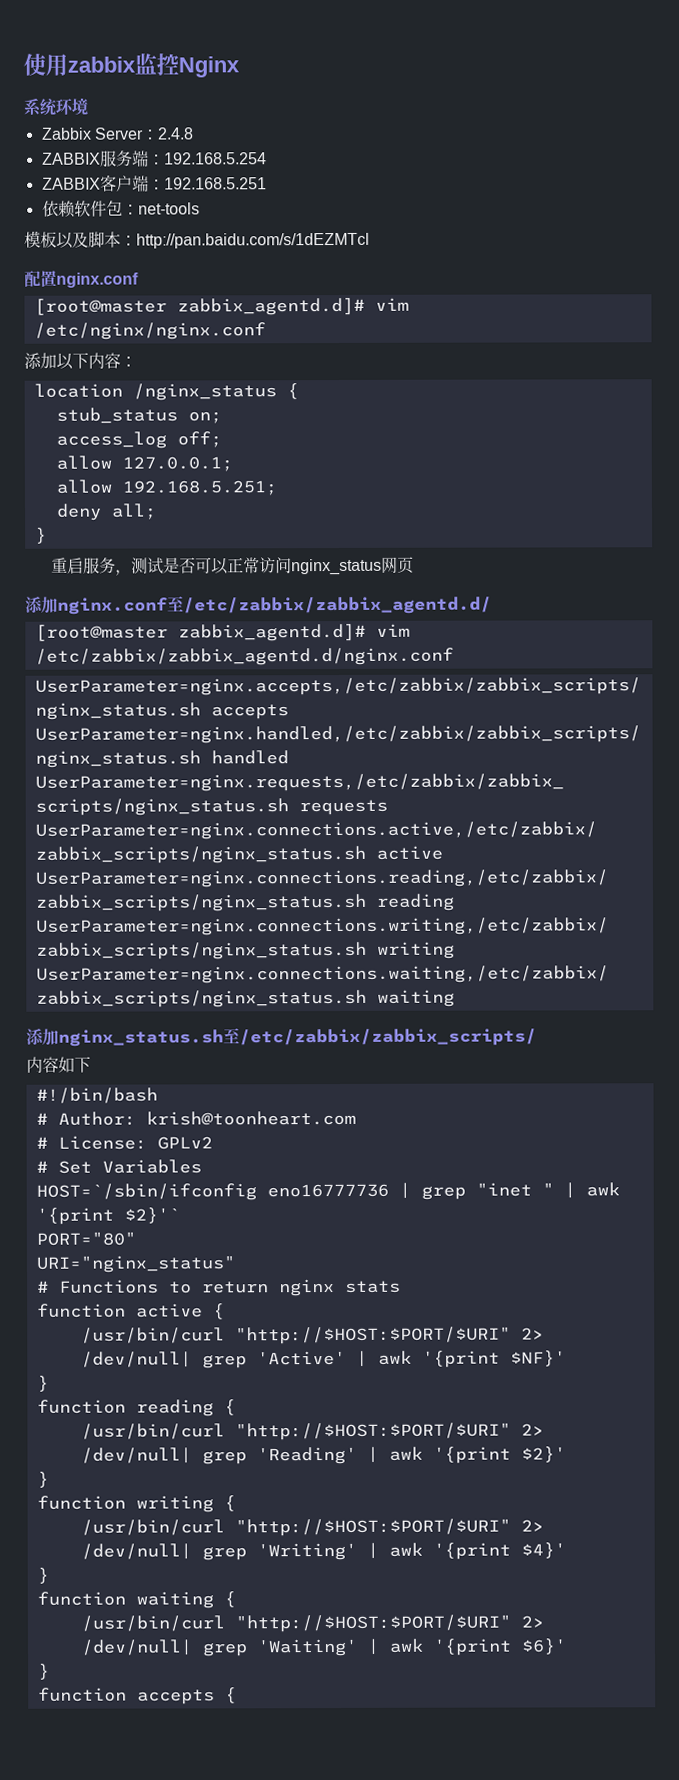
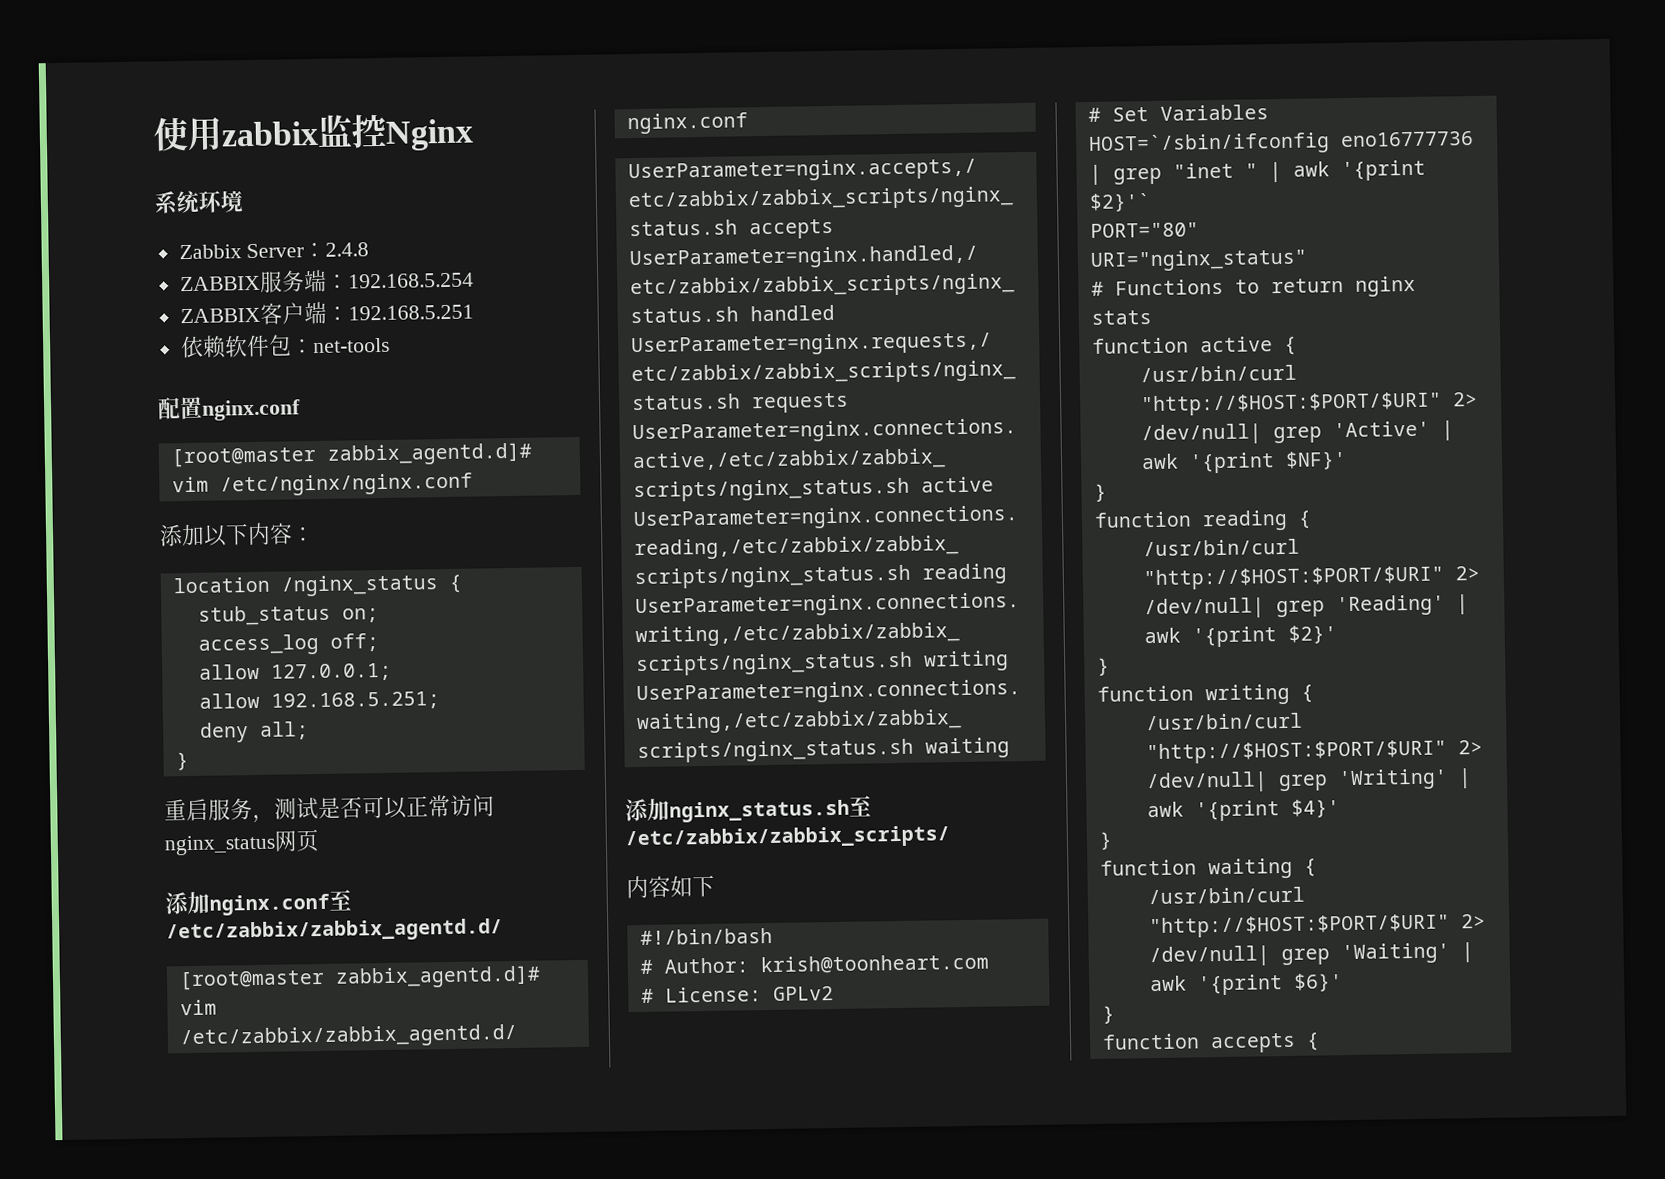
[24,230,370,249] // 模板以及脚本：http://pan.baidu.com/s/1dEZMTcl -> (390, 345) none

